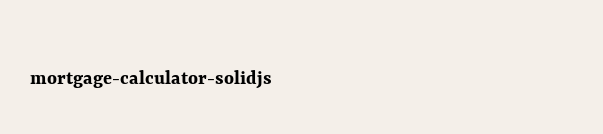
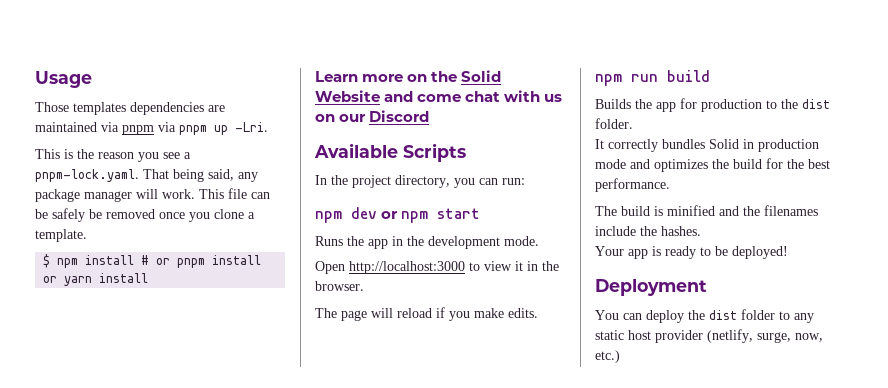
[30,70,272,89] mortgage-calculator-solidjs -> [35,71,92,88] [35,102,225,115] [35,122,268,135] [35,149,191,162] [35,169,258,182] [35,188,270,202] [35,208,255,222] [35,229,87,242] [43,254,262,268] [43,273,149,286] [315,70,502,82] [315,90,563,102] [315,110,430,122] [314,143,466,162] [315,175,525,188] [315,207,481,223] [315,236,539,249] [315,261,559,274] [315,281,364,291] [315,307,538,321] [595,70,710,86] [595,98,830,112] [595,118,633,129] [595,139,819,152] [595,158,830,172] [595,178,670,192] [595,205,818,216] [595,226,701,236] [595,246,788,259] [595,279,707,296] [595,309,814,323] [595,329,823,343] [595,350,620,363] Usage // Those templates dependencies are maintained via pnpm via pnpm up -Lri. // This is the reason you see a pnpm-lock.yaml. That being said, any package manager will work. This file can be safely be removed once you clone a template. // $ npm install # or pnpm install or yarn install // Learn more on the Solid Website and come chat with us on our Discord // Available Scripts // In the project directory, you can run: // npm dev or npm start // Runs the app in the development mode. // Open http://localhost:3000 to view it in the browser. // The page will reload if you make edits. // npm run build // Builds the app for production to the dist folder. // It correctly bundles Solid in production mode and optimizes the build for the best performance. // The build is minified and the filenames include the hashes. // Your app is ready to be deployed! // Deployment // You can deploy the dist folder to any static host provider (netlify, surge, now, etc.)

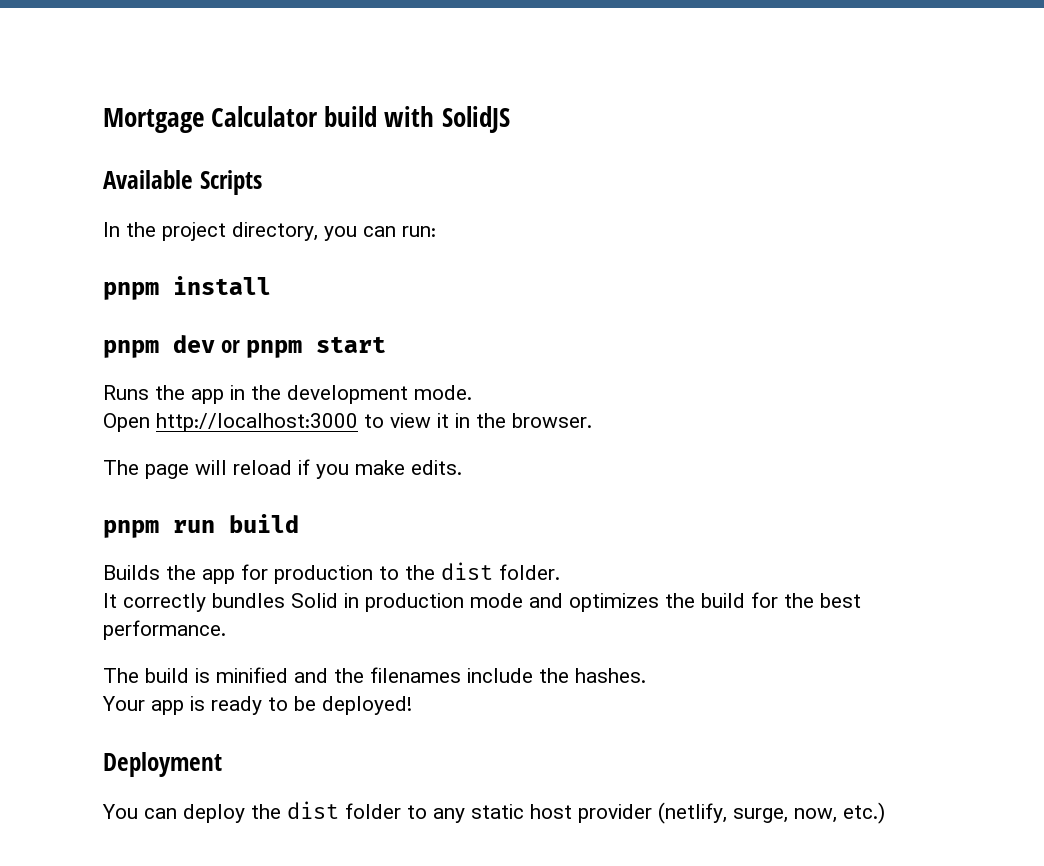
[35,71,92,88] [35,102,225,115] [35,122,268,135] [35,149,191,162] [35,169,258,182] [35,188,270,202] [35,208,255,222] [35,229,87,242] [43,254,262,268] [43,273,149,286] [315,70,502,82] [315,90,563,102] [315,110,430,122] Usage // Those templates dependencies are maintained via pnpm via pnpm up -Lri. // This is the reason you see a pnpm-lock.yaml. That being said, any package manager will work. This file can be safely be removed once you clone a template. // $ npm install # or pnpm install or yarn install // Learn more on the Solid Website and come chat with us on our Discord -> [103,106,510,133] Mortgage Calculator build with SolidJS
[315,211,342,223] npm -> [103,276,271,300] [103,340,159,358] pnpm install // pnpm
[401,211,429,223] npm -> [246,340,303,358] pnpm
[595,74,622,86] npm -> [103,520,159,538] pnpm

